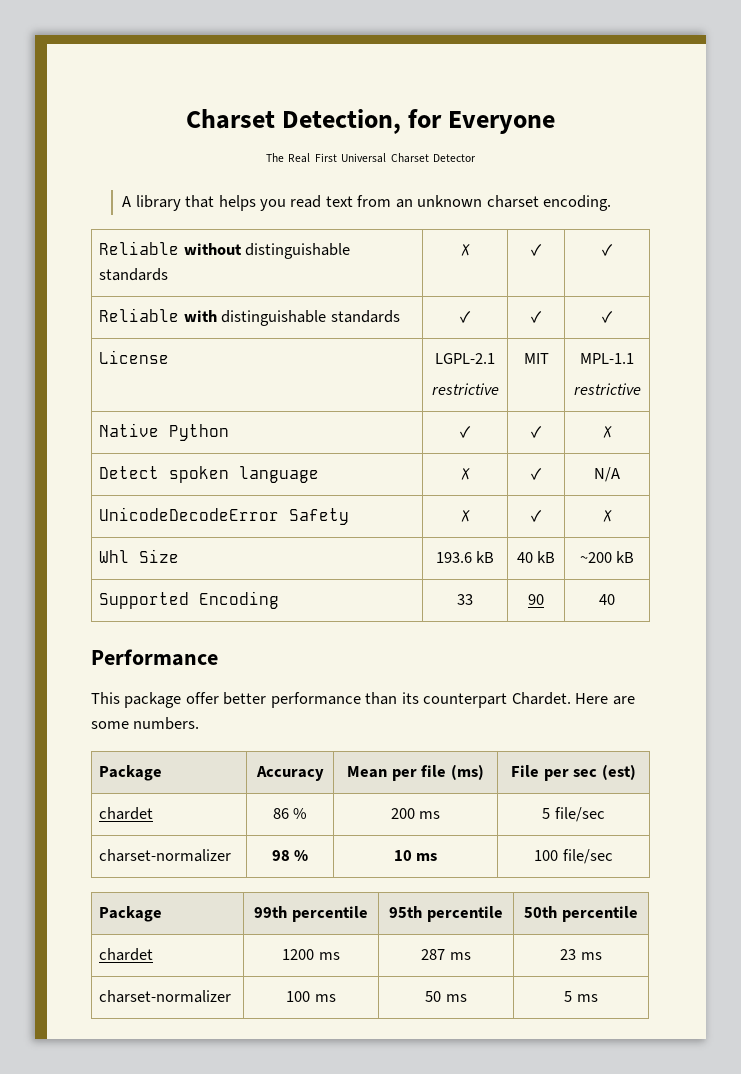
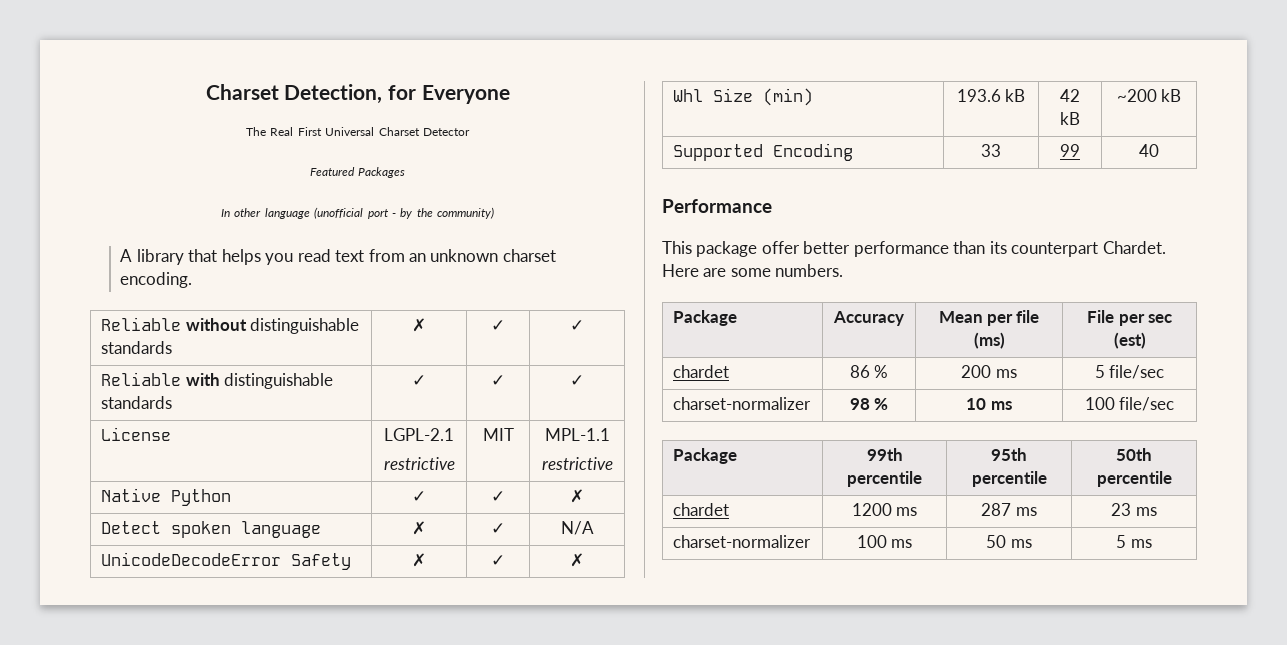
(477, 158) none -> [309,167,406,178] [220,207,495,219] // Featured Packages // In other language (unofficial port - by the community)
(180, 556) none -> [763,88,814,106] (min)
[516,552,533,563] 40 -> [1060,89,1080,102] 42
[528,594,544,605] 90 -> [1060,144,1080,157] 99

